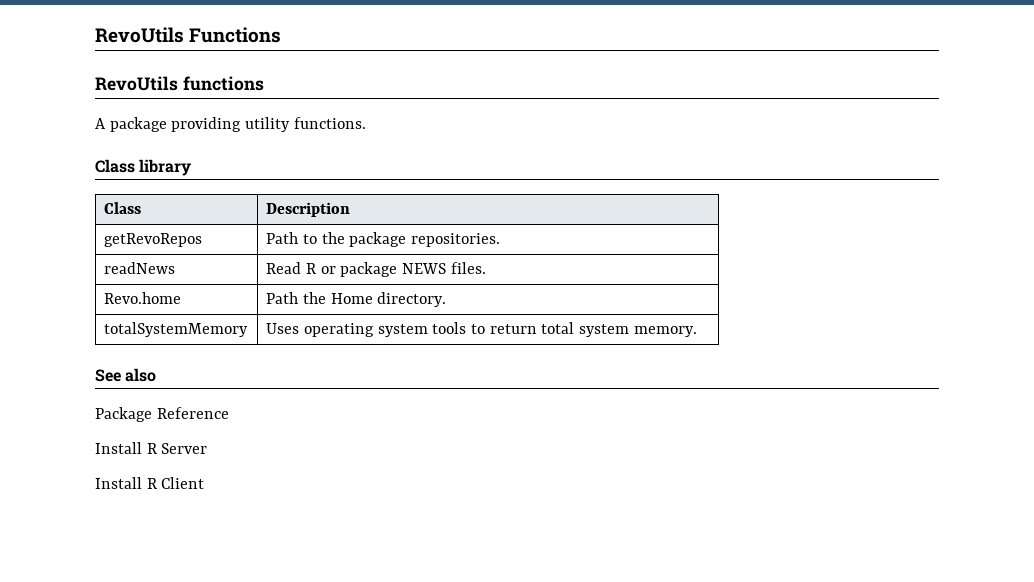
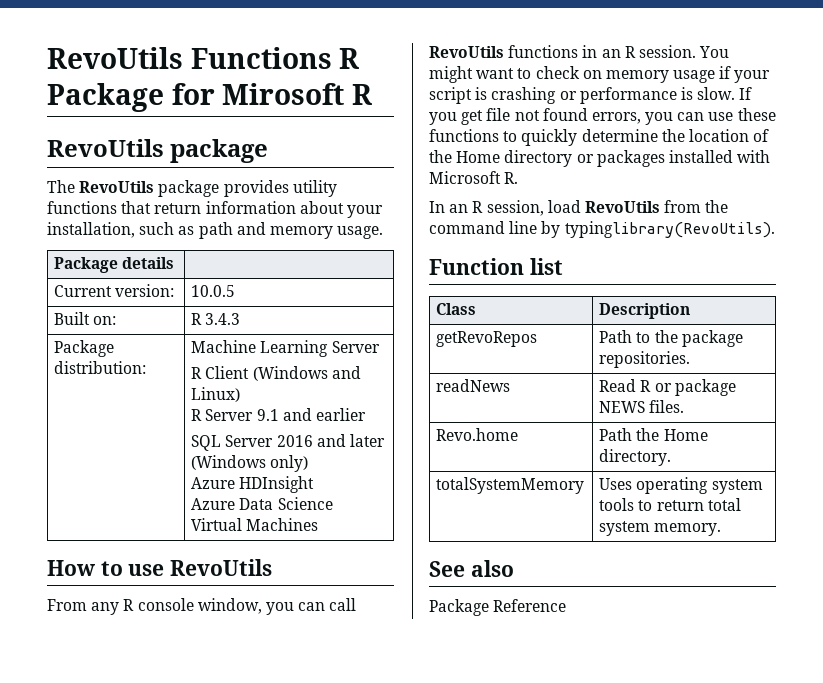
[95,76,264,91] [95,117,366,132] [95,159,192,176] // RevoUtils functions // A package providing utility functions. // Class library -> [339,48,360,69] [47,83,372,112] [47,139,269,163] [47,180,337,197] [47,201,383,218] [47,222,384,239] [54,257,175,273] [54,284,175,297] [191,285,236,297] [54,312,117,325] [191,313,241,325] [54,340,115,357] [54,361,147,374] [191,340,380,357] [191,366,361,381] [191,387,241,402] [191,408,366,421] [191,434,385,451] [191,455,309,472] [191,476,315,493] [191,497,333,510] [191,518,319,531] [47,559,273,576] [47,598,357,615] [429,45,730,58] [429,66,771,83] [429,87,753,104] [429,108,776,125] [429,129,770,146] [429,150,771,167] [429,171,519,184] [429,200,729,216] [429,221,775,238] [429,258,563,275] R Package for Mirosoft R // RevoUtils package // The RevoUtils package provides utility functions that return information about your installation, such as path and memory usage. // Package details | // Current version: | 10.0.5 // Built on: | R 3.4.3 // Package distribution: | Machine Learning Server // R Client (Windows and Linux) // R Server 9.1 and earlier // SQL Server 2016 and later (Windows only) // Azure HDInsight // Azure Data Science Virtual Machines // How to use RevoUtils // From any R console window, you can call RevoUtils functions in an R session. You might want to check on memory usage if your script is crashing or performance is slow. If you get file not found errors, you can use these functions to quickly determine the location of the Home directory or packages installed with Microsoft R. // In an R session, load RevoUtils from the command line by typinglibrary(RevoUtils). // Function list
[95,442,208,454] [95,477,205,489] // Install R Server // Install R Client -> (567, 605) none

